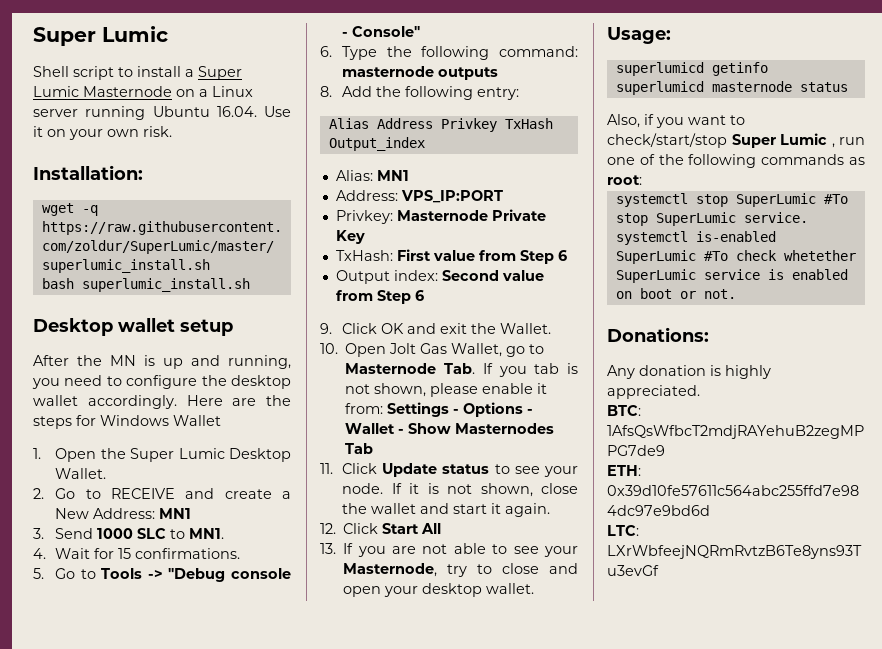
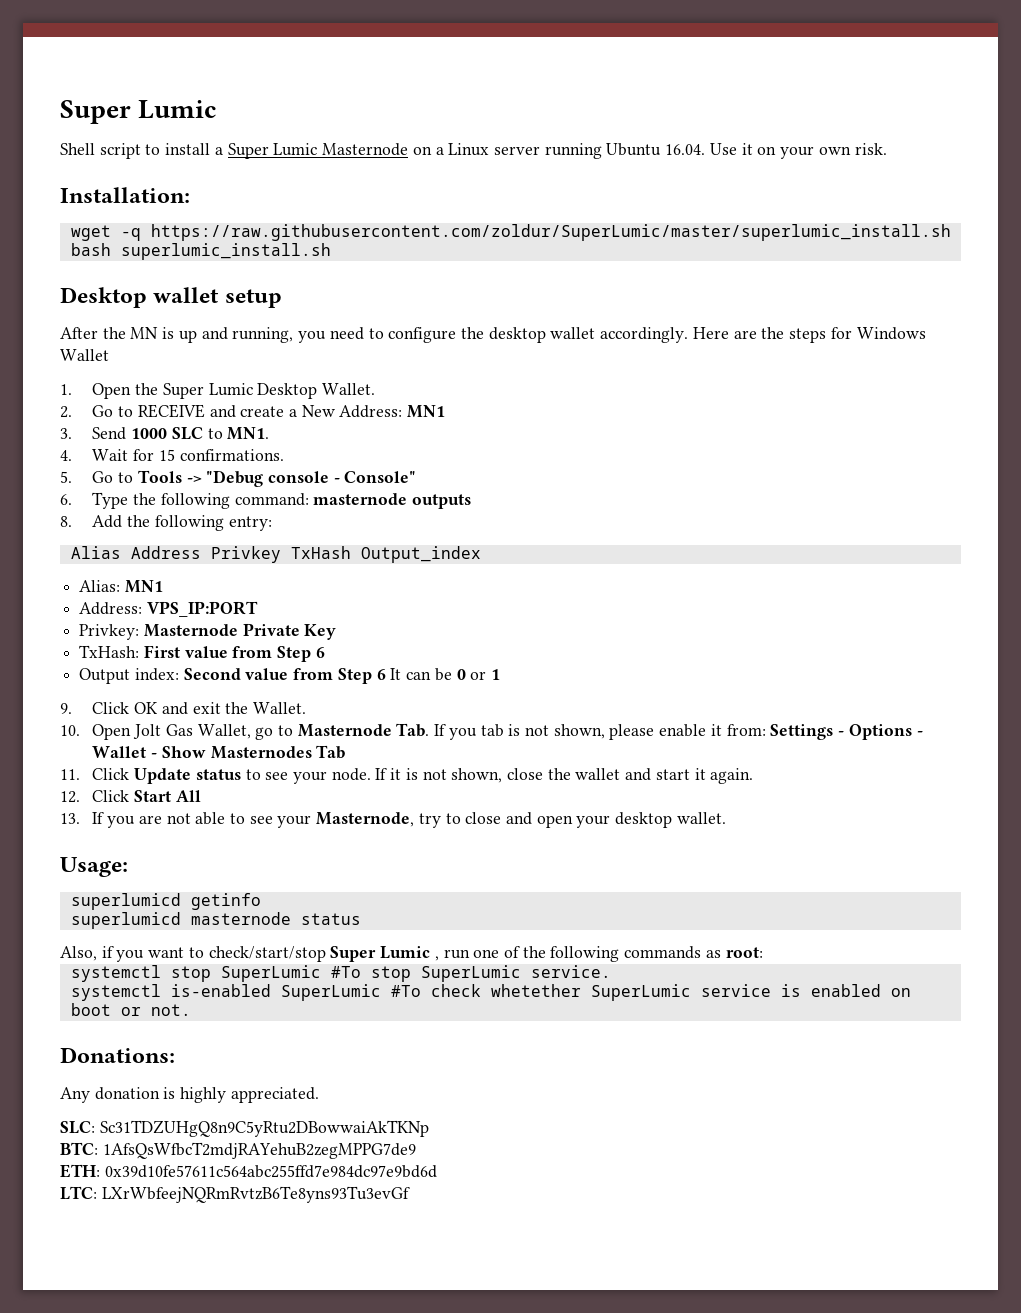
(424, 295) none -> [390,668,500,681] It can be 0 or 1
(700, 392) none -> [60,1120,429,1137] // SLC: Sc31TDZUHgQ8n9C5yRtu2DBowwaiAkTKNp

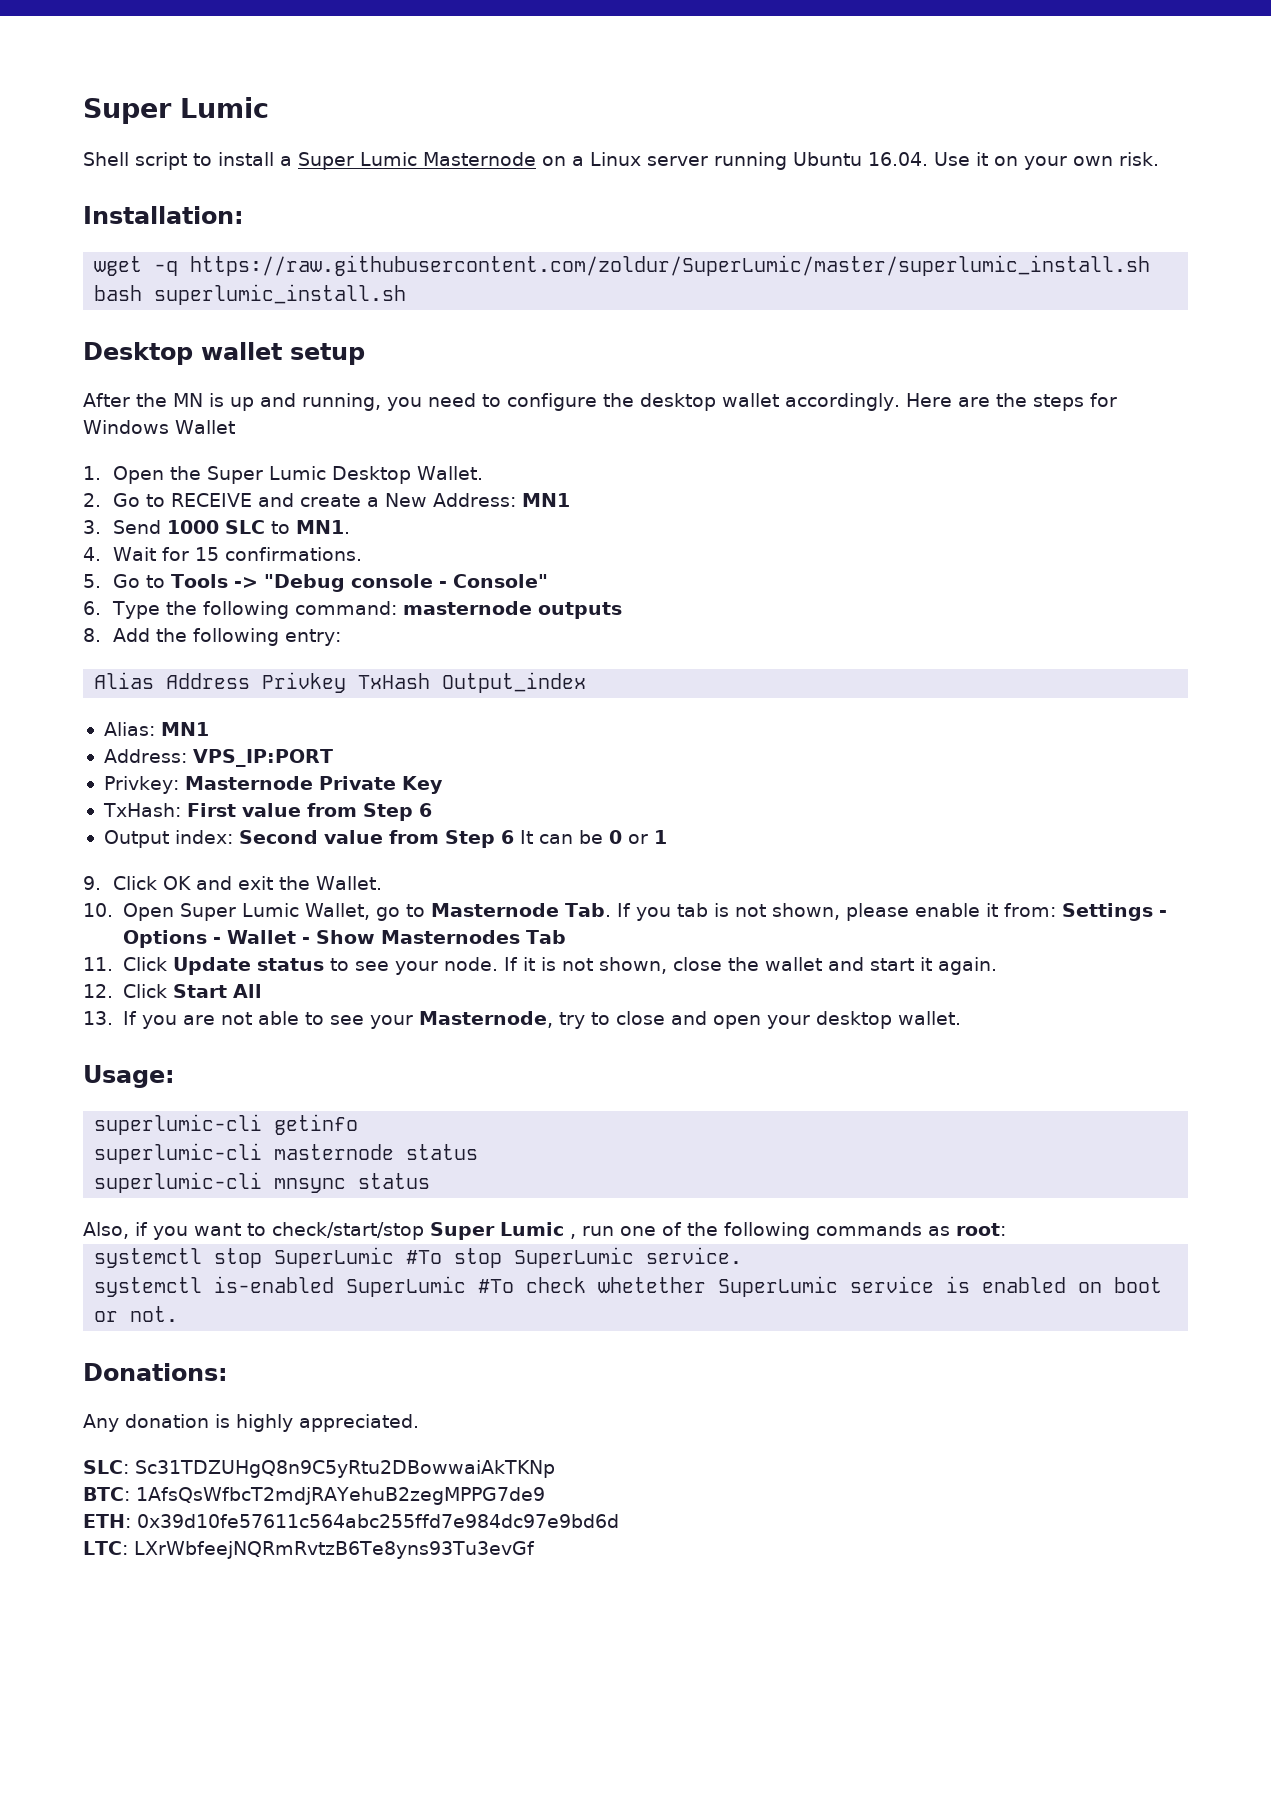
[133,724,193,739] Jolt Gas -> [179,903,299,921] Super Lumic
[70,893,181,910] superlumicd -> [94,1114,263,1135] superlumic-cli
[70,912,181,929] superlumicd -> [94,1143,263,1164] superlumic-cli
(361, 919) none -> [94,1172,431,1193] // superlumic-cli mnsync status

